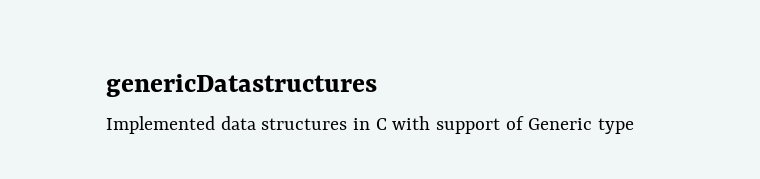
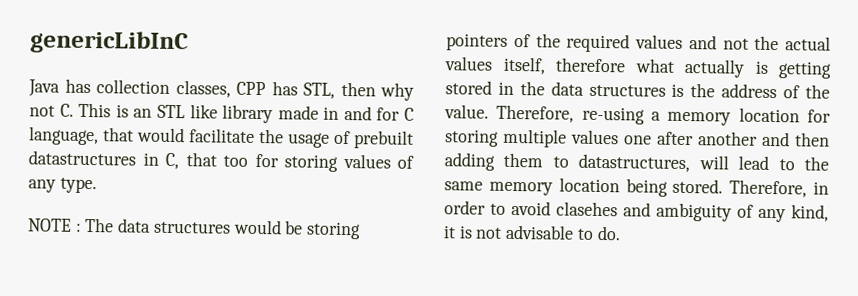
[106,74,377,97] [106,116,635,134] genericDatastructures // Implemented data structures in C with support of Generic type -> [30,30,189,55] [28,78,414,101] [29,102,414,124] [29,126,414,149] [28,150,414,172] [28,177,97,194] [27,217,362,240] [446,33,831,53] [444,56,832,79] [445,80,830,99] [444,104,831,126] [445,128,830,148] [444,152,829,173] [444,177,829,198] [444,200,829,223] [443,224,621,241] genericLibInC // Java has collection classes, CPP has STL, then why not C. This is an STL like library made in and for C language, that would facilitate the usage of prebuilt datastructures in C, that too for storing values of any type. // NOTE : The data structures would be storing pointers of the required values and not the actual values itself, therefore what actually is getting stored in the data structures is the address of the value. Therefore, re-using a memory location for storing multiple values one after another and then adding them to datastructures, will lead to the same memory location being stored. Therefore, in order to avoid clasehes and ambiguity of any kind, it is not advisable to do.

